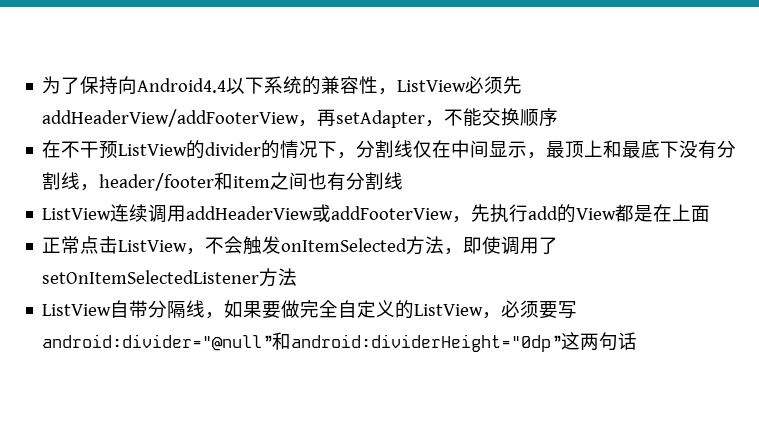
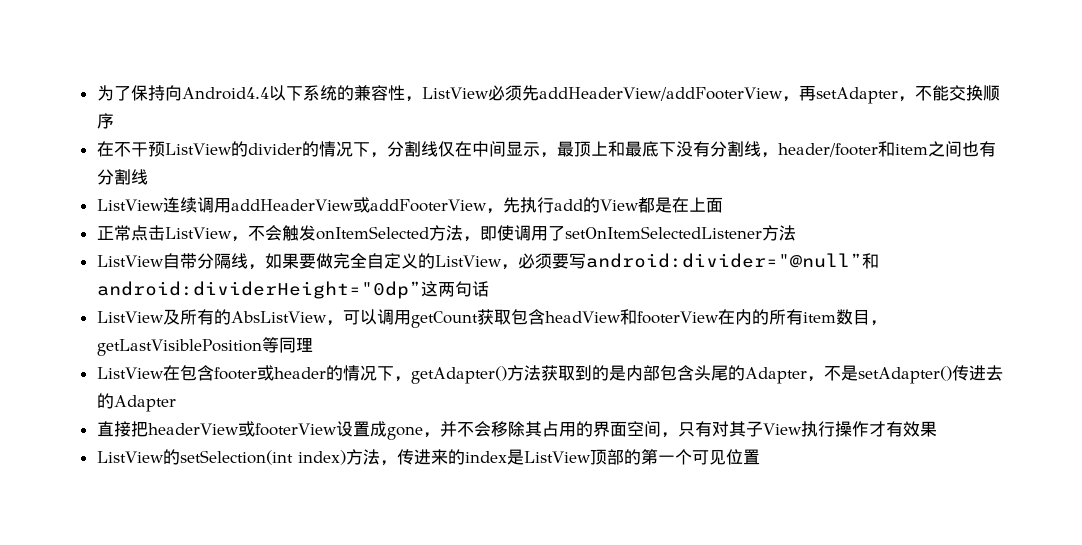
(638, 341) none -> [96,309,887,328] [96,337,313,356] [96,365,1003,384] [96,393,176,412] [96,421,937,440] [96,449,760,466] // ListView及所有的AbsListView，可以调用getCount获取包含headView和footerView在内的所有item数目，getLastVisiblePosition等同理 // ListView在包含footer或header的情况下，getAdapter()方法获取到的是内部包含头尾的Adapter，不是setAdapter()传进去的Adapter // 直接把headerView或footerView设置成gone，并不会移除其占用的界面空间，只有对其子View执行操作才有效果 // ListView的setSelection(int index)方法，传进来的index是ListView顶部的第一个可见位置

